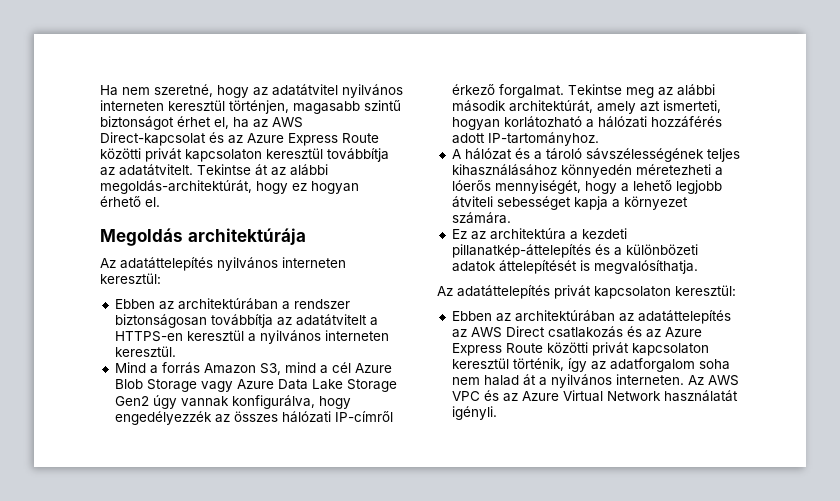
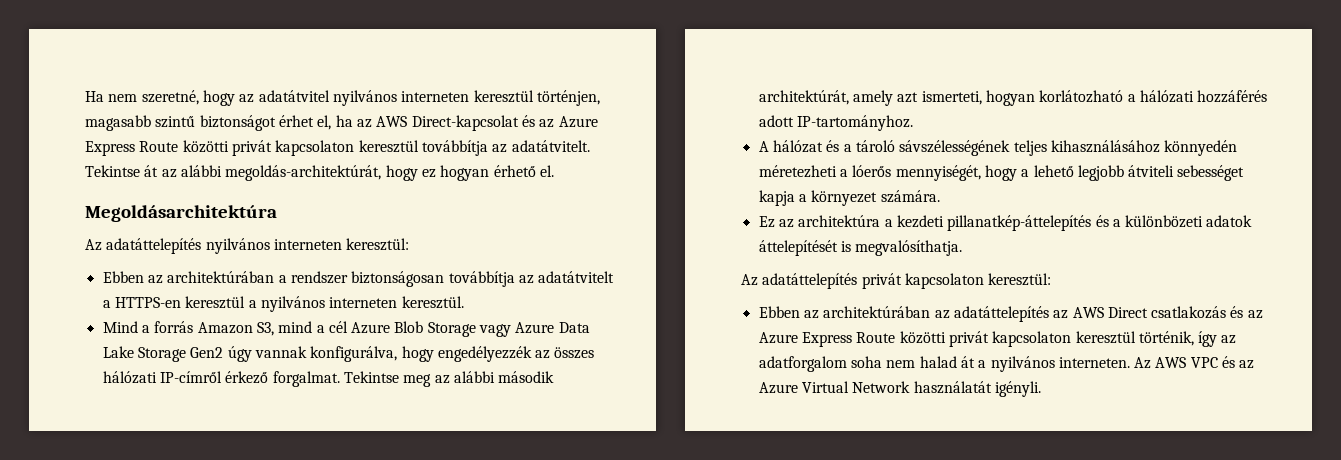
[100,228,306,246] Megoldás architektúrája -> [85,205,277,222] Megoldásarchitektúra

